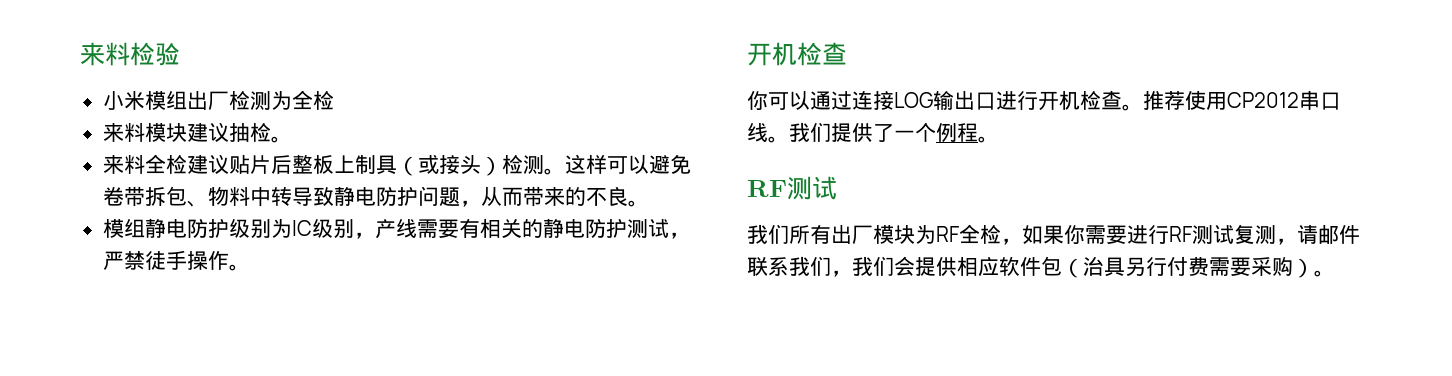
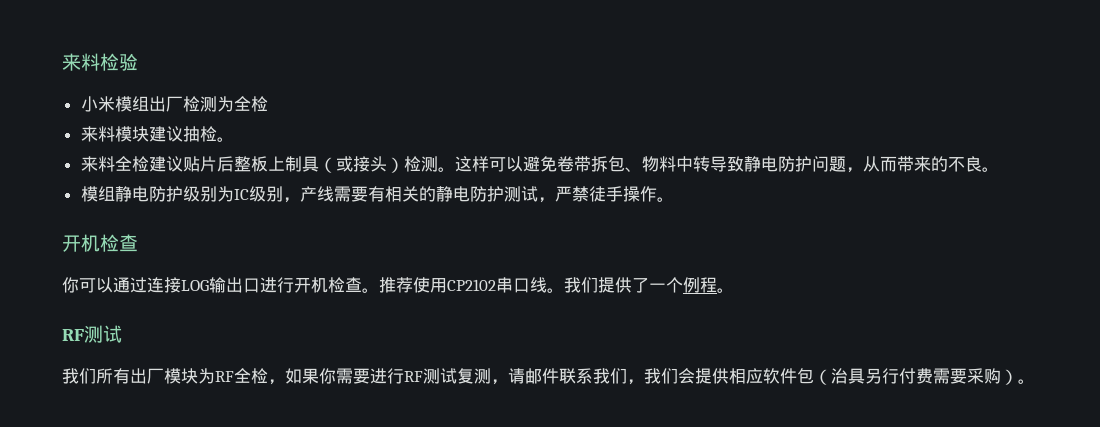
[1227,92,1299,108] CP2012 -> [447,279,496,291] CP2102

